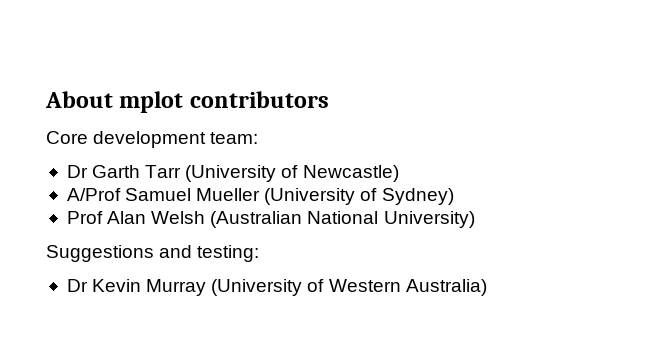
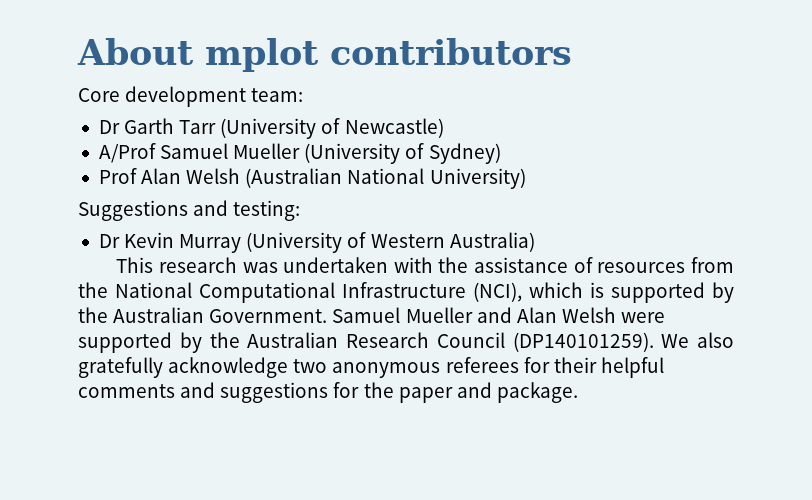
(487, 287) none -> [116,257,734,273] [78,282,734,303] [78,307,666,323] [78,332,734,353] [78,357,664,378] [78,382,578,403] // This research was undertaken with the assistance of resources from the National Computational Infrastructure (NCI), which is supported by the Australian Government. Samuel Mueller and Alan Welsh were supported by the Australian Research Council (DP140101259). We also gratefully acknowledge two anonymous referees for their helpful comments and suggestions for the paper and package.

